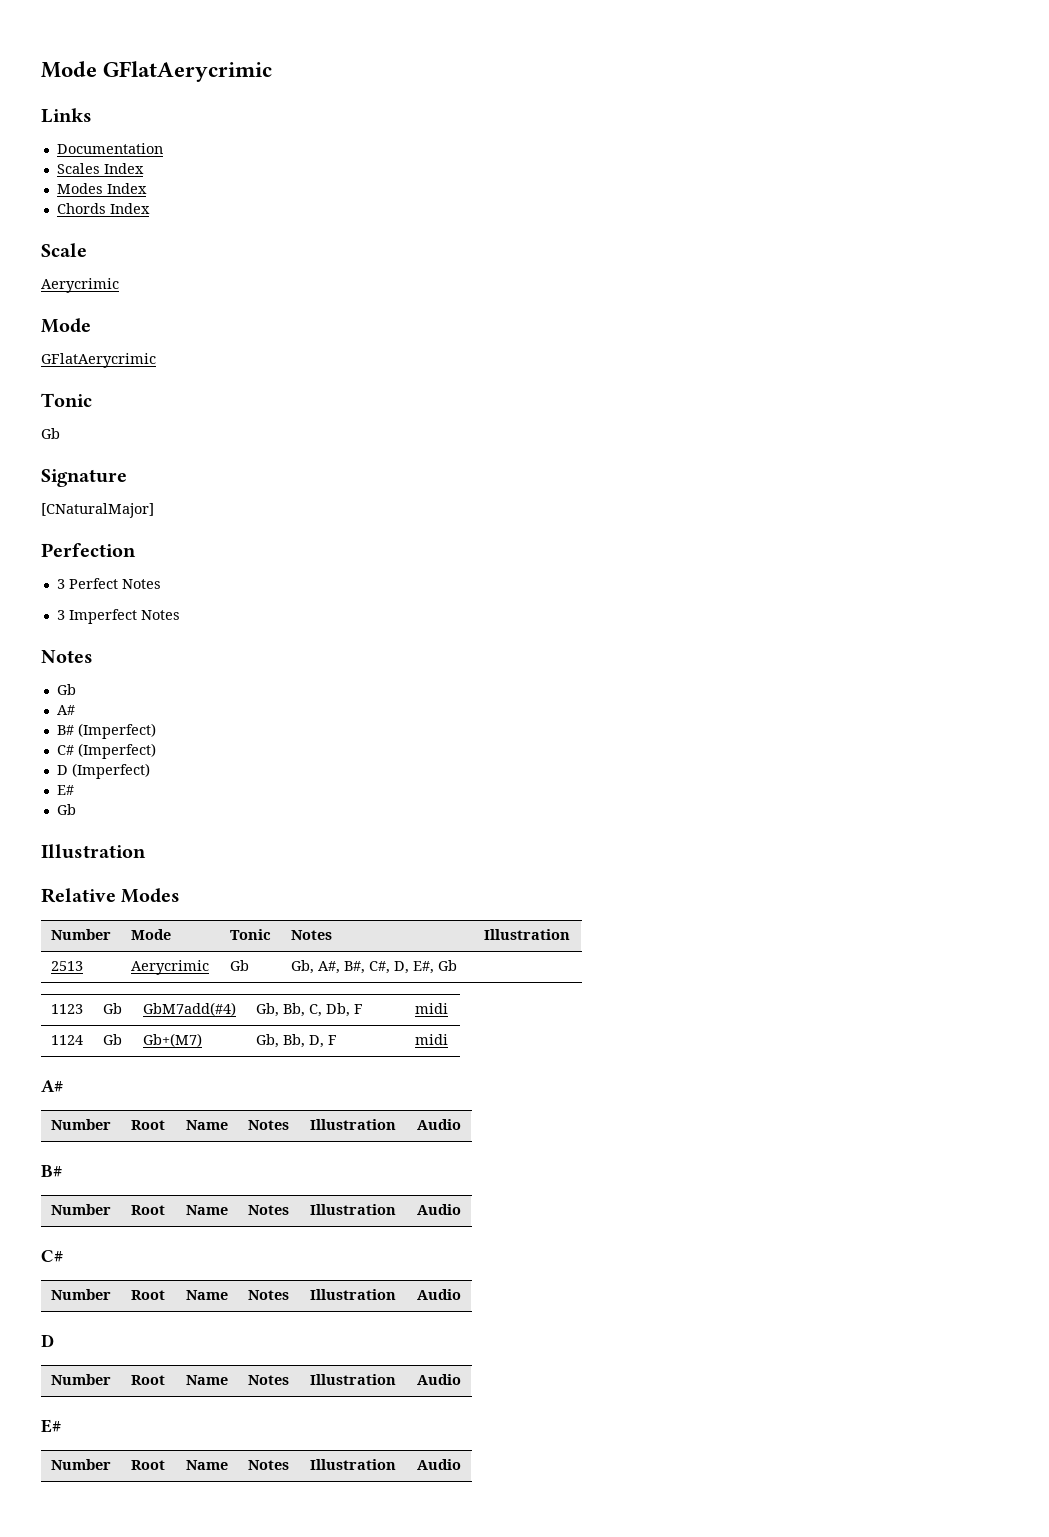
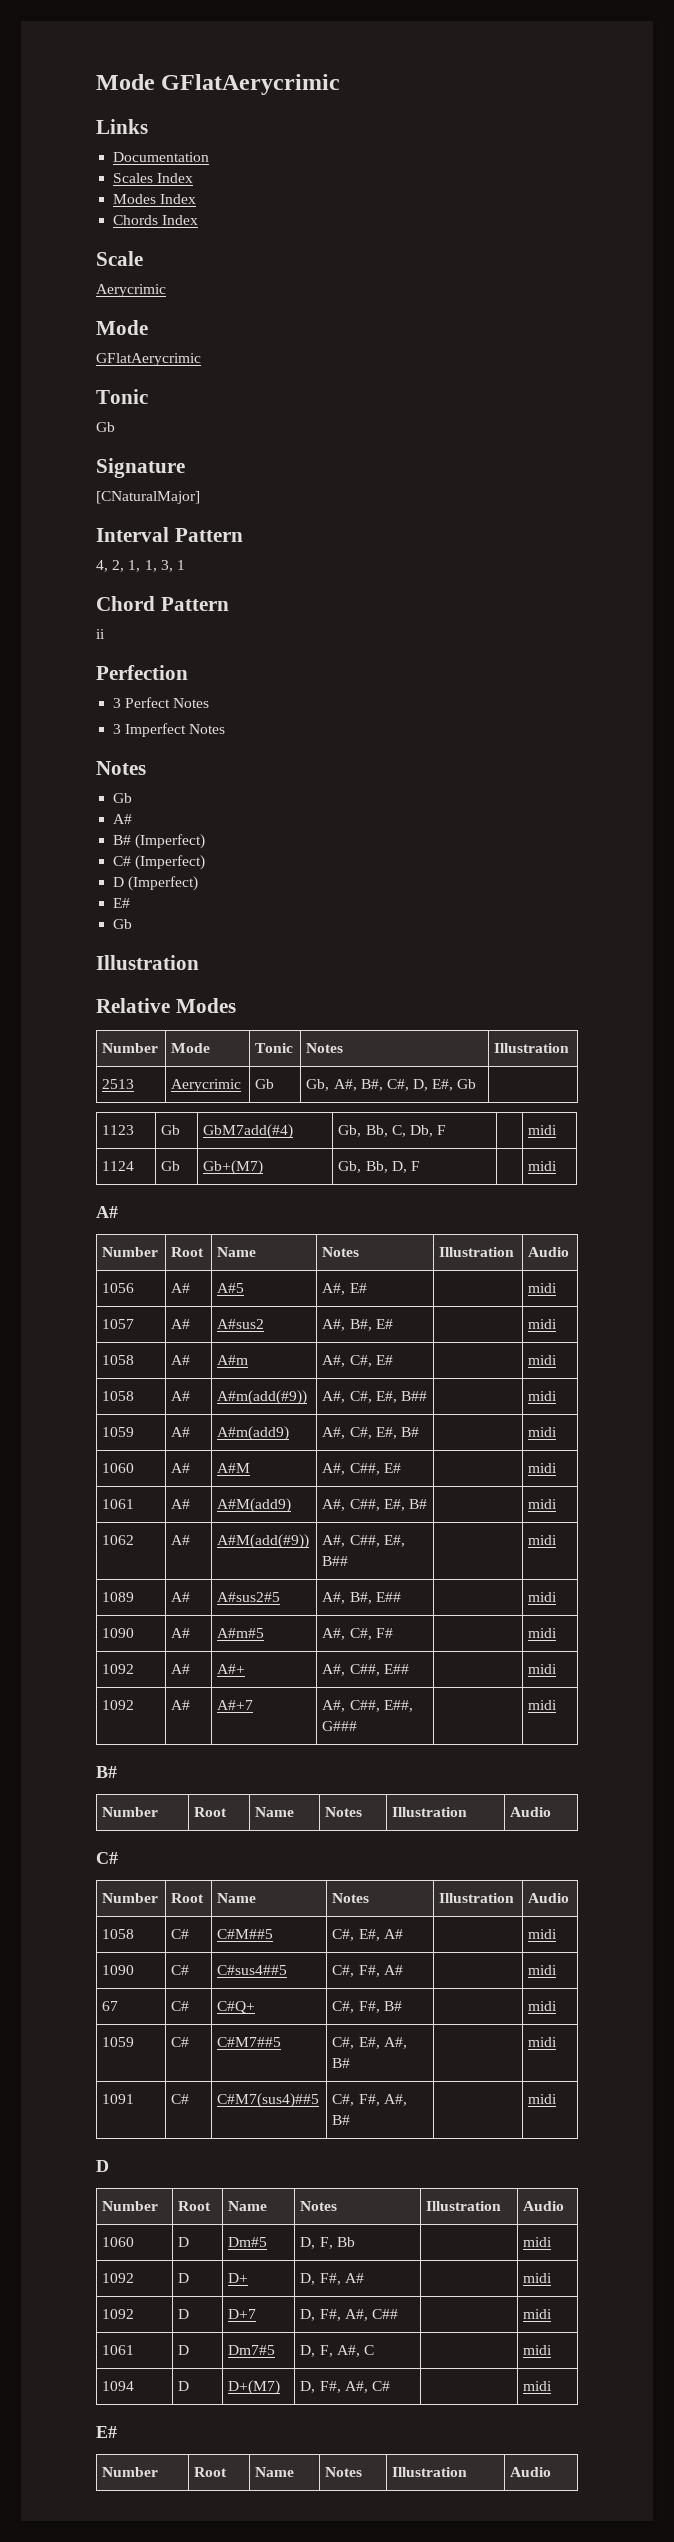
(154, 510) none -> [96,527,243,542] [96,560,185,572] [96,596,229,611] [96,629,105,639] // Interval Pattern // 4, 2, 1, 1, 3, 1 // Chord Pattern // ii
(461, 1124) none -> [102,1283,135,1293] [171,1283,191,1293] [217,1283,245,1293] [322,1283,367,1295] [528,1283,558,1293] [102,1319,135,1329] [171,1319,191,1329] [217,1319,265,1329] [322,1319,393,1331] [528,1319,558,1329] [102,1355,135,1365] [171,1355,191,1365] [217,1355,249,1365] [322,1355,393,1367] [528,1355,558,1365] [102,1391,135,1401] [171,1391,191,1401] [217,1390,308,1405] [322,1391,427,1403] [528,1391,558,1401] [102,1427,135,1437] [171,1427,191,1437] [217,1426,290,1441] [322,1427,419,1439] [528,1427,558,1437] [102,1463,135,1473] [171,1463,191,1473] [217,1463,251,1473] [322,1463,401,1475] [528,1463,558,1473] [102,1499,135,1509] [171,1499,191,1509] [217,1498,292,1513] [322,1499,427,1511] [528,1499,558,1509] [102,1535,135,1545] [171,1535,191,1545] [217,1534,310,1549] [322,1535,405,1547] [322,1556,349,1566] [528,1535,558,1545] [102,1592,135,1602] [171,1592,191,1602] [217,1592,281,1602] [322,1592,401,1604] [528,1592,558,1602] [102,1628,135,1638] [171,1628,191,1638] [217,1628,265,1638] [322,1628,393,1640] [528,1628,558,1638] [102,1664,135,1674] [171,1664,191,1674] [217,1664,246,1674] [322,1664,409,1676] [528,1664,558,1674] [102,1700,135,1710] [171,1700,191,1710] [217,1700,254,1710] [322,1700,413,1712] [322,1721,358,1731] [528,1700,558,1710] // 1056 | A# | A#5 | A#, E# | | midi // 1057 | A# | A#sus2 | A#, B#, E# | | midi // 1058 | A# | A#m | A#, C#, E# | | midi // 1058 | A# | A#m(add(#9)) | A#, C#, E#, B## | | midi // 1059 | A# | A#m(add9) | A#, C#, E#, B# | | midi // 1060 | A# | A#M | A#, C##, E# | | midi // 1061 | A# | A#M(add9) | A#, C##, E#, B# | | midi // 1062 | A# | A#M(add(#9)) | A#, C##, E#, B## | | midi // 1089 | A# | A#sus2#5 | A#, B#, E## | | midi // 1090 | A# | A#m#5 | A#, C#, F# | | midi // 1092 | A# | A#+ | A#, C##, E## | | midi // 1092 | A# | A#+7 | A#, C##, E##, G### | | midi
(461, 1294) none -> [102,1929,135,1939] [171,1929,190,1939] [217,1929,274,1939] [332,1929,403,1941] [528,1929,558,1939] [102,1965,135,1975] [171,1965,190,1975] [217,1965,288,1975] [332,1965,403,1977] [528,1965,558,1975] [102,2001,119,2011] [171,2001,190,2011] [217,2001,256,2014] [332,2001,402,2013] [528,2001,558,2011] [102,2037,135,2047] [171,2037,190,2047] [217,2037,282,2047] [332,2037,407,2049] [332,2058,351,2068] [528,2037,558,2047] [102,2094,135,2104] [171,2094,190,2104] [217,2093,320,2108] [332,2094,407,2106] [332,2115,351,2125] [528,2094,558,2104] // 1058 | C# | C#M##5 | C#, E#, A# | | midi // 1090 | C# | C#sus4##5 | C#, F#, A# | | midi // 67 | C# | C#Q+ | C#, F#, B# | | midi // 1059 | C# | C#M7##5 | C#, E#, A#, B# | | midi // 1091 | C# | C#M7(sus4)##5 | C#, F#, A#, B# | | midi
(461, 1379) none -> [102,2237,135,2247] [178,2237,190,2247] [228,2237,268,2247] [300,2237,355,2249] [523,2237,553,2247] [102,2273,135,2283] [178,2273,190,2283] [228,2273,249,2283] [300,2273,364,2285] [523,2273,553,2283] [102,2309,135,2319] [178,2309,190,2319] [228,2309,257,2319] [300,2309,398,2321] [523,2309,553,2319] [102,2345,135,2355] [178,2345,190,2355] [228,2345,276,2355] [300,2345,374,2357] [523,2345,553,2355] [102,2381,135,2391] [178,2381,190,2391] [228,2380,281,2395] [300,2381,390,2393] [523,2381,553,2391] // 1060 | D | Dm#5 | D, F, Bb | | midi // 1092 | D | D+ | D, F#, A# | | midi // 1092 | D | D+7 | D, F#, A#, C## | | midi // 1061 | D | Dm7#5 | D, F, A#, C | | midi // 1094 | D | D+(M7) | D, F#, A#, C# | | midi

